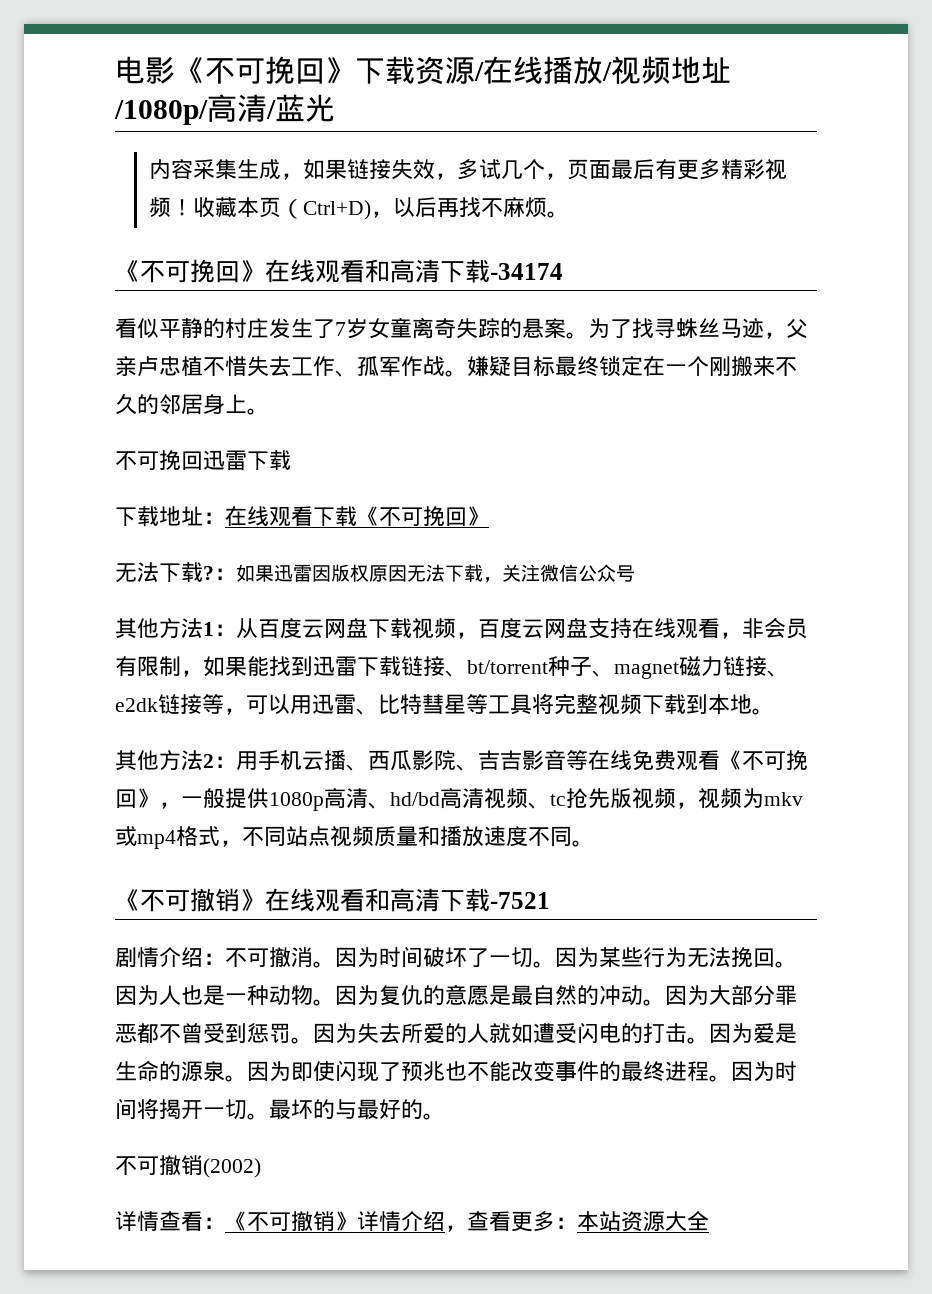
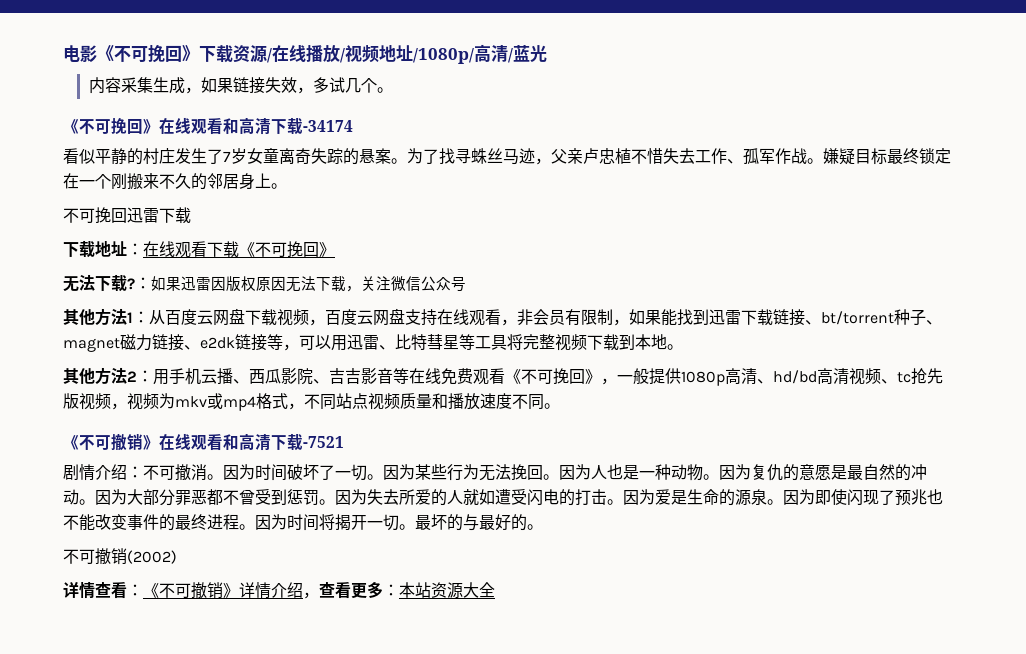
[545,159,788,180] [149,197,548,220] ，页面最后有更多精彩视频！收藏本页（Ctrl+D)，以后再找不麻烦 -> (377, 85) none

